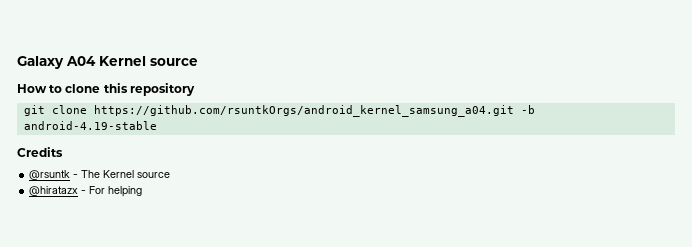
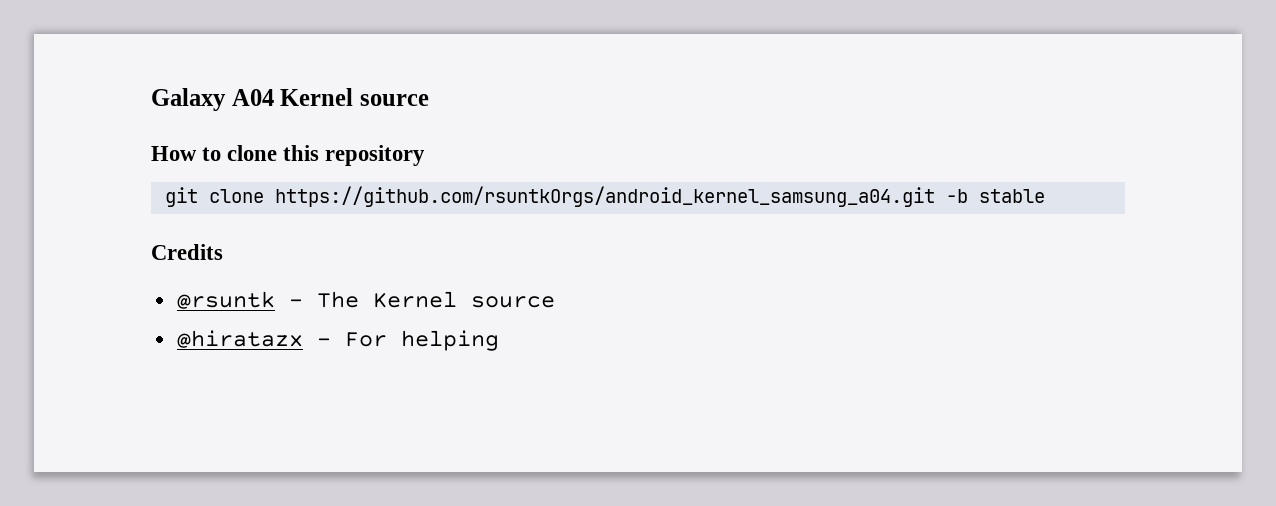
[23,121,157,130] android-4.19-stable -> [979,189,1046,203] stable

